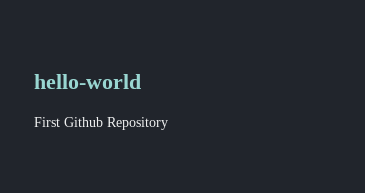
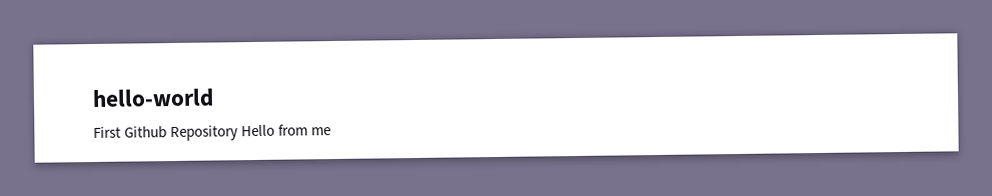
(168, 123) none -> [241,124,332,137] Hello from me

